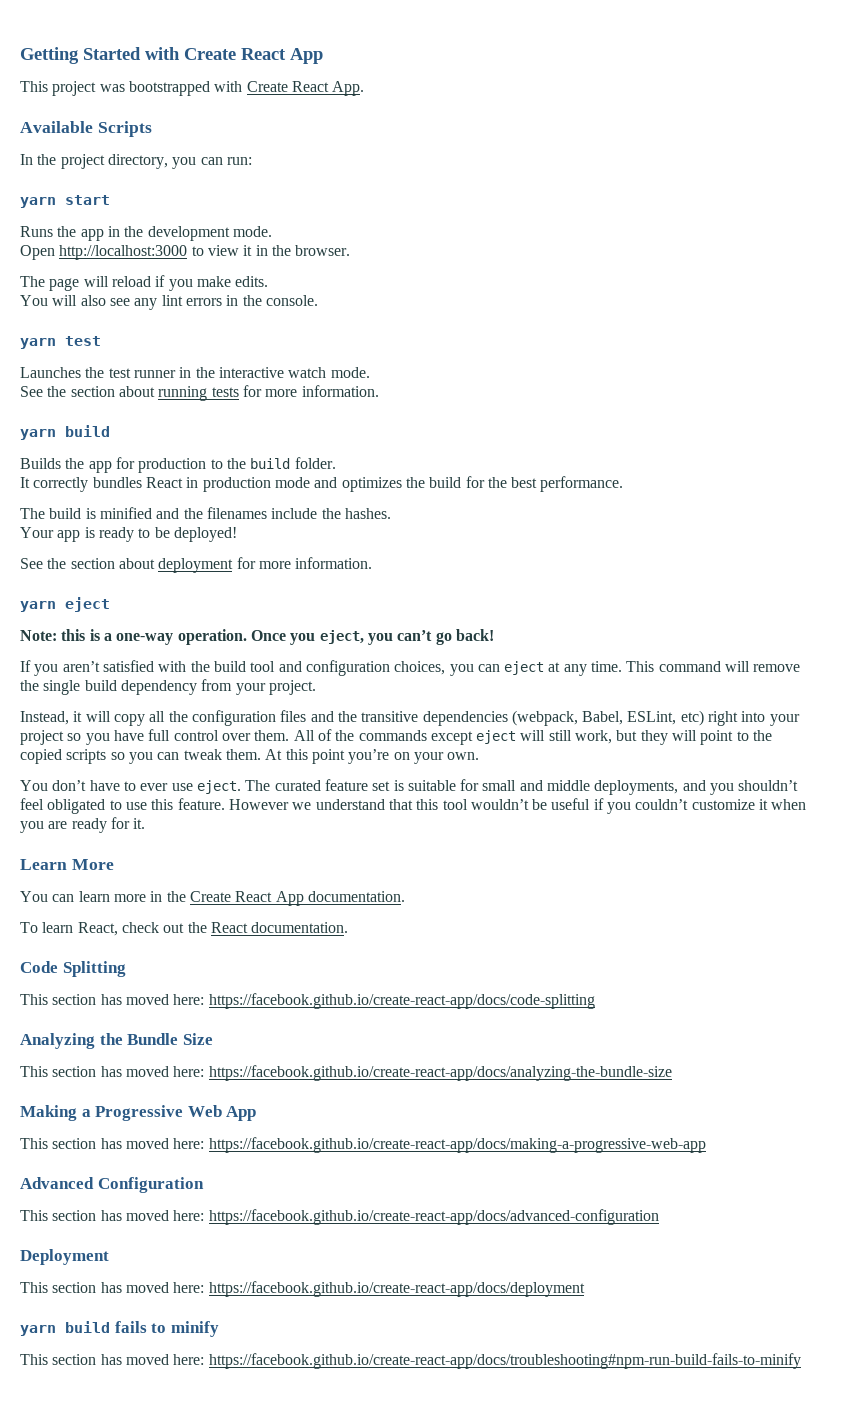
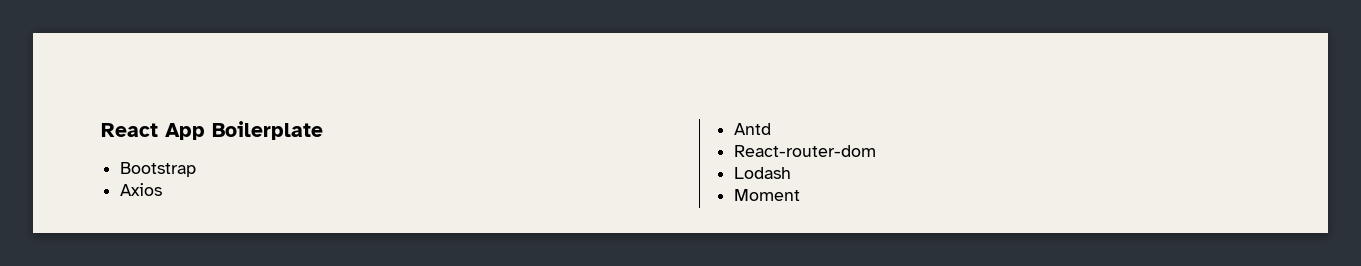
[20,47,323,64] [20,81,365,96] [20,121,152,137] [20,154,252,169] [20,195,110,208] [20,226,272,241] [20,245,351,260] [20,275,269,291] [20,295,318,310] [20,336,101,349] [20,367,370,378] [20,385,379,401] [20,425,110,440] [20,457,336,473] [20,476,624,492] [20,507,391,519] [20,527,237,542] [20,557,373,573] [20,597,110,612] [20,629,494,645] [20,660,801,676] [20,679,316,695] [20,710,800,726] [20,729,773,745] [20,749,480,764] [20,779,799,795] [20,798,807,814] [20,817,146,833] [20,859,114,870] [20,891,405,906] [20,922,349,936] [20,961,126,977] [20,993,595,1009] [20,1033,213,1049] [20,1065,672,1081] [20,1105,257,1121] [20,1137,706,1153] [20,1177,204,1193] [20,1209,659,1225] [20,1249,109,1265] [20,1281,585,1297] [20,1321,219,1337] [20,1353,801,1369] Getting Started with Create React App // This project was bootstrapped with Create React App. // Available Scripts // In the project directory, you can run: // yarn start // Runs the app in the development mode. // Open http://localhost:3000 to view it in the browser. // The page will reload if you make edits. // You will also see any lint errors in the console. // yarn test // Launches the test runner in the interactive watch mode. // See the section about running tests for more information. // yarn build // Builds the app for production to the build folder. // It correctly bundles React in production mode and optimizes the build for the best performance. // The build is minified and the filenames include the hashes. // Your app is ready to be deployed! // See the section about deployment for more information. // yarn eject // Note: this is a one-way operation. Once you eject, you can’t go back! // If you aren’t satisfied with the build tool and configuration choices, you can eject at any time. This command will remove the single build dependency from your project. // Instead, it will copy all the configuration files and the transitive dependencies (webpack, Babel, ESLint, etc) right into your project so you have full control over them. All of the commands except eject will still work, but they will point to the copied scripts so you can tweak them. At this point you’re on your own. // You don’t have to ever use eject. The curated feature set is suitable for small and middle deployments, and you shouldn’t feel obligated to use this feature. However we understand that this tool wouldn’t be useful if you couldn’t customize it when you are ready for it. // Learn More // You can learn more in the Create React App documentation. // To learn React, check out the React documentation. // Code Splitting // This section has moved here: https://facebook.github.io/create-react-app/docs/code-splitting // Analyzing the Bundle Size // This section has moved here: https://facebook.github.io/create-react-app/docs/analyzing-the-bundle-size // Making a Progressive Web App // This section has moved here: https://facebook.github.io/create-react-app/docs/making-a-progressive-web-app // Advanced Configuration // This section has moved here: https://facebook.github.io/create-react-app/docs/advanced-configuration // Deployment // This section has moved here: https://facebook.github.io/create-react-app/docs/deployment // yarn build fails to minify // This section has moved here: https://facebook.github.io/create-react-app/docs/troubleshooting#npm-run-build-fails-to-minify -> [101,121,323,140] [120,162,197,177] [120,183,163,196] [734,123,772,135] [734,145,877,157] [734,167,792,179] [734,189,801,201] React App Boilerplate // Bootstrap // Axios // Antd // React-router-dom // Lodash // Moment

